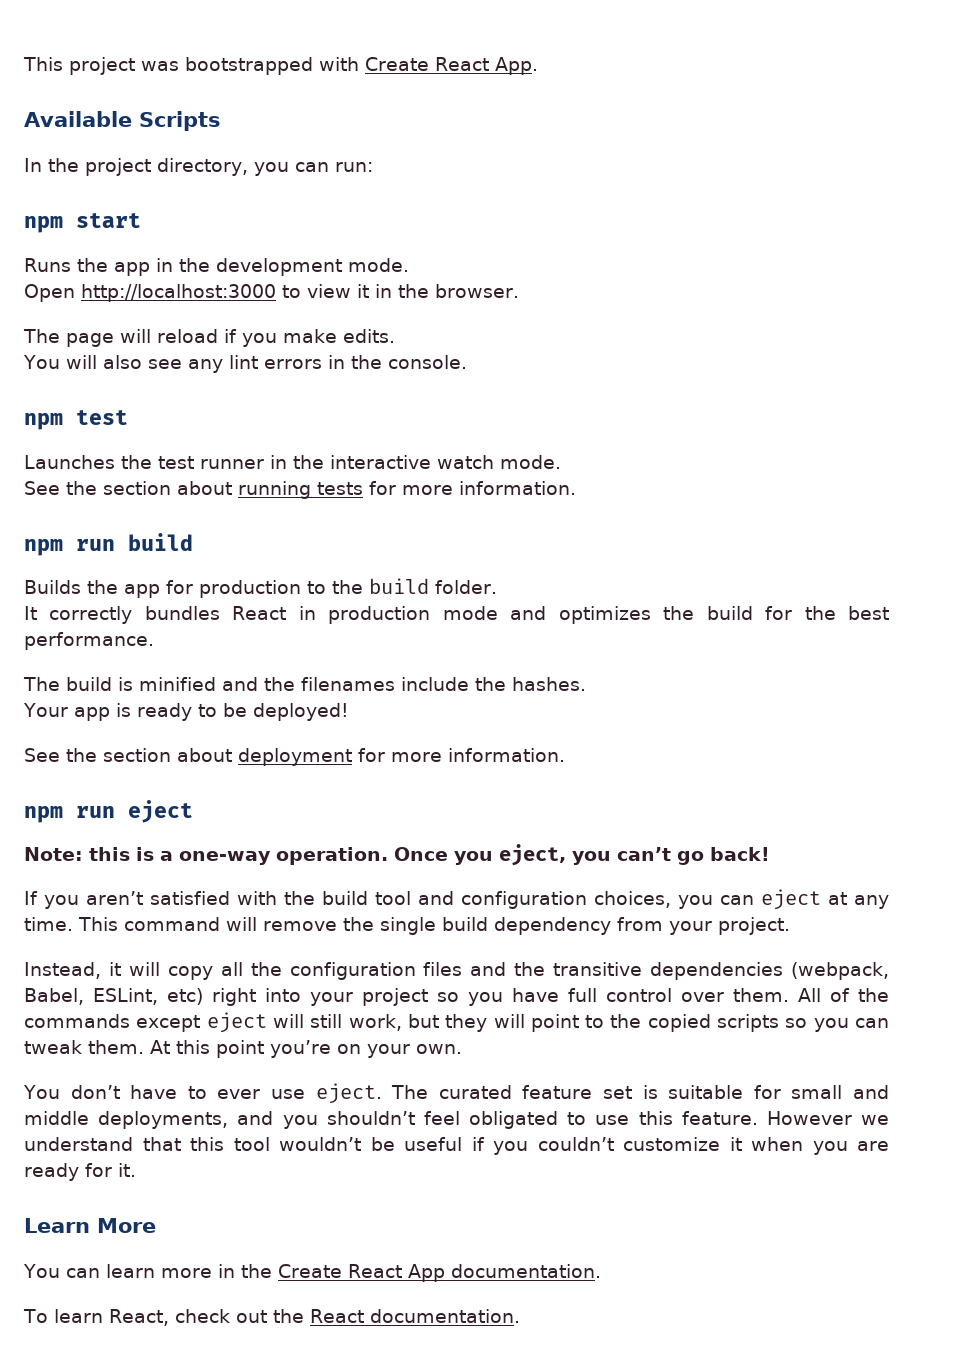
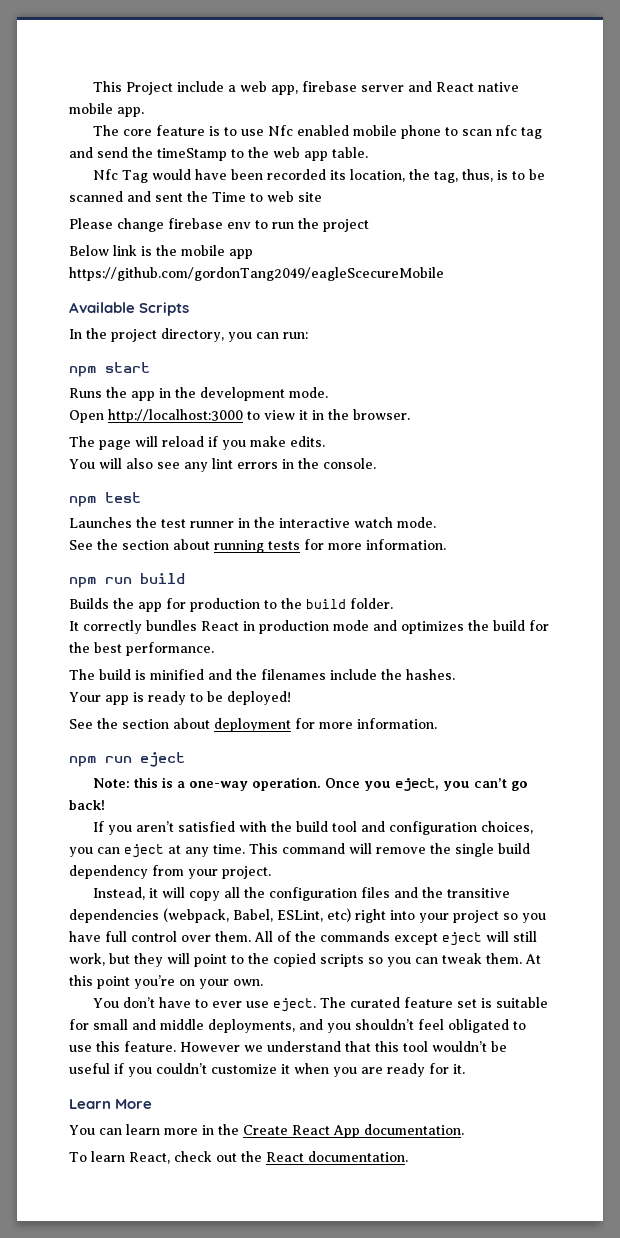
[23,57,538,75] This project was bootstrapped with Create React App. -> [92,81,519,95] [69,103,144,117] [92,125,542,139] [69,147,368,161] [92,169,545,183] [69,191,322,202] [69,218,369,232] [69,245,253,259] [69,267,444,281] This Project include a web app, firebase server and React native mobile app. // The core feature is to use Nfc enabled mobile phone to scan nfc tag and send the timeStamp to the web app table. // Nfc Tag would have been recorded its location, the tag, thus, is to be scanned and sent the Time to web site // Please change firebase env to run the project // Below link is the mobile app https://github.com/gordonTang2049/eagleScecureMobile

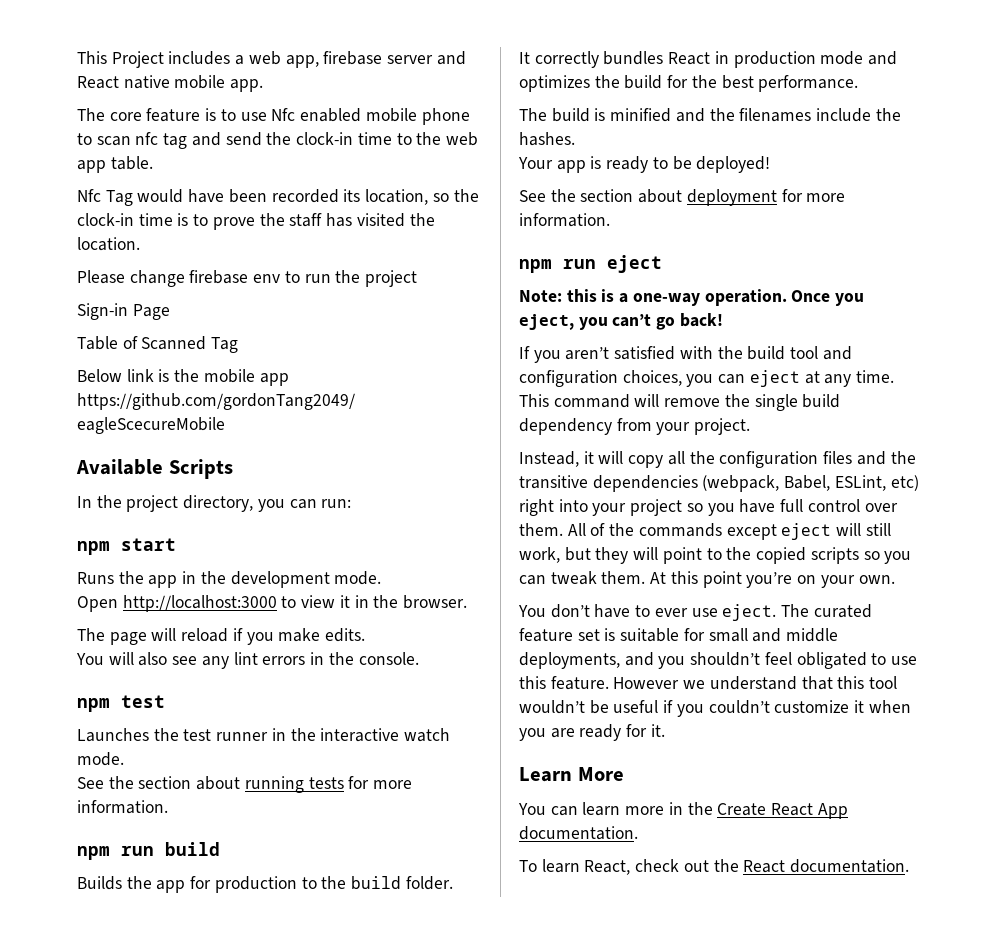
[176,81,224,92] include -> [168,51,231,65] includes
[157,148,227,161] timeStamp -> [296,132,392,145] clock-in time
[408,169,545,183] [69,191,322,202] the tag, thus, is to be scanned and sent the Time to web site -> [432,189,479,202] [77,213,435,230] [77,237,140,251] so the clock-in time is to prove the staff has visited the location.
(369, 225) none -> [77,303,170,320] [77,336,239,353] // Sign-in Page // Table of Scanned Tag

